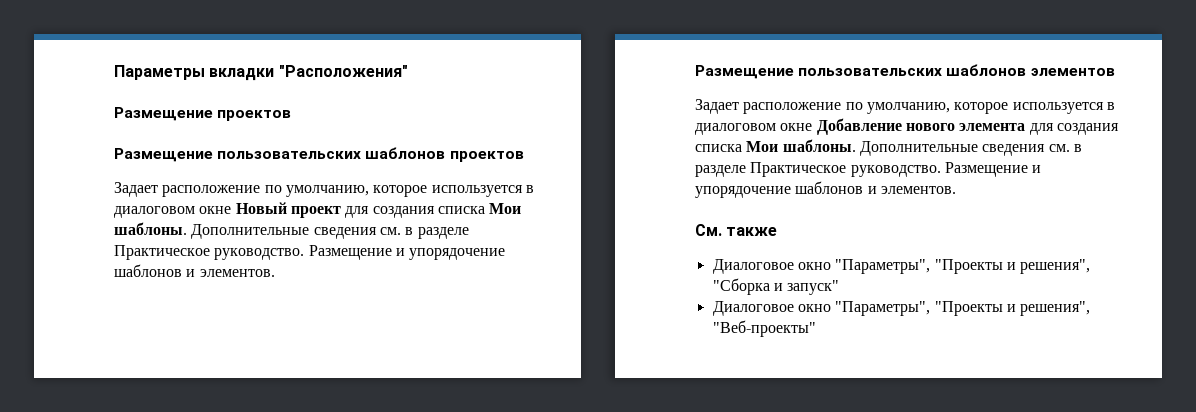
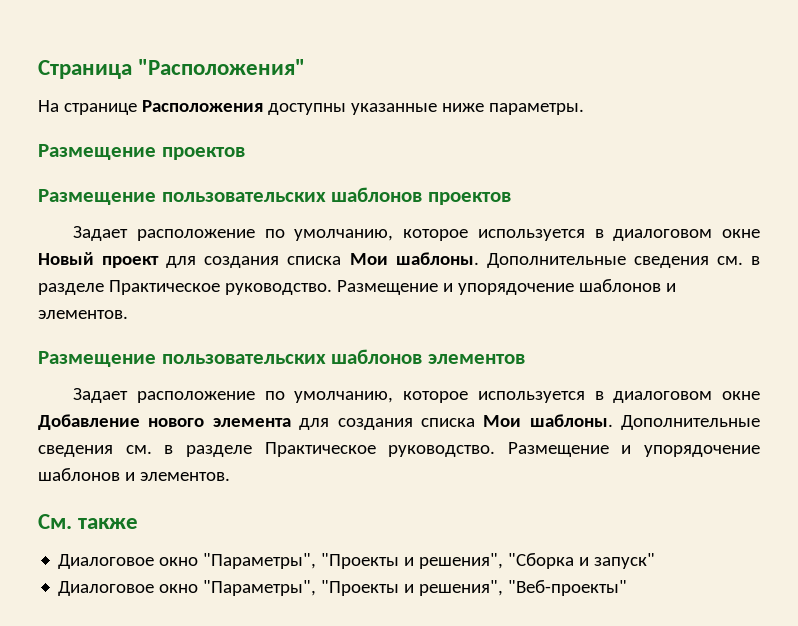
[114,65,275,81] Параметры вкладки -> [38,60,132,79] Страница
(408, 71) none -> [38,100,584,115] // На странице Расположения доступны указанные ниже параметры.

